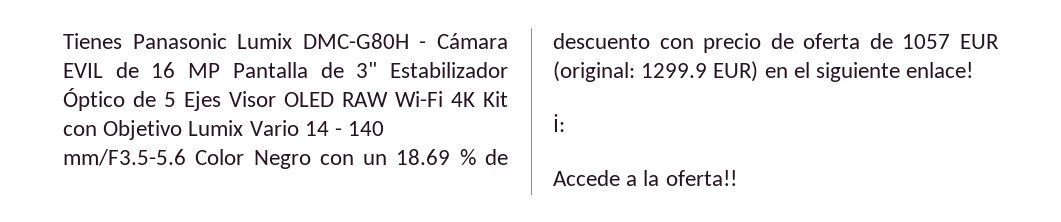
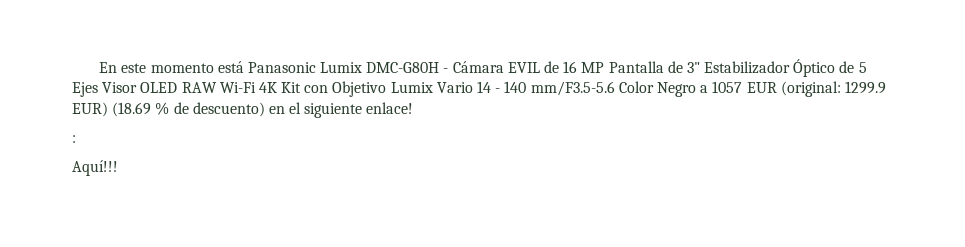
[63,33,122,49] Tienes -> [99,61,244,73] En este momento está
[319,149,508,165] [553,33,893,53] con un 18.69 % de descuento con precio de oferta de -> [700,85,709,93] a
(759, 71) none -> [112,102,265,117] (18.69 % de descuento)
[553,114,565,132] [553,170,737,186] ℹ: // Accede a la oferta!! -> [72,135,76,143] [72,160,118,176] : // Aquí!!!

